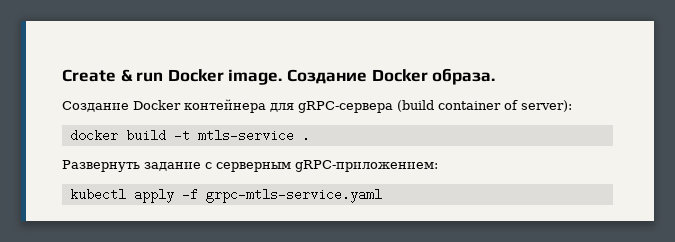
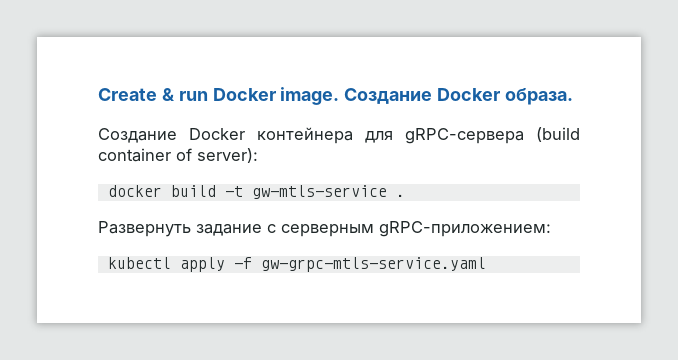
[197,129,294,142] mtls-service -> [251,185,387,199] gw-mtls-service
[205,188,382,203] grpc-mtls-service.yaml -> [260,257,486,272] gw-grpc-mtls-service.yaml

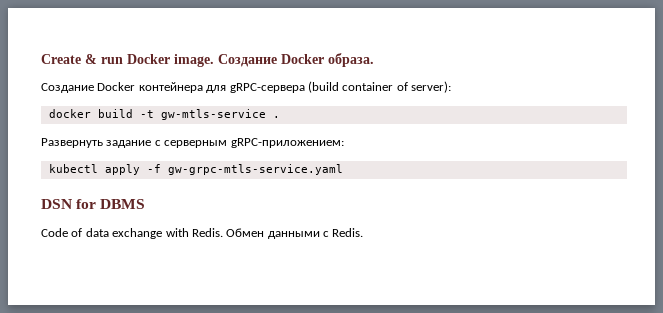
(486, 264) none -> [41,199,146,209] [41,228,364,239] // DSN for DBMS // Code of data exchange with Redis. Обмен данными с Redis.

